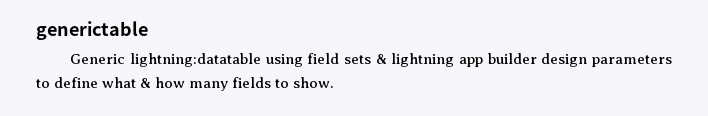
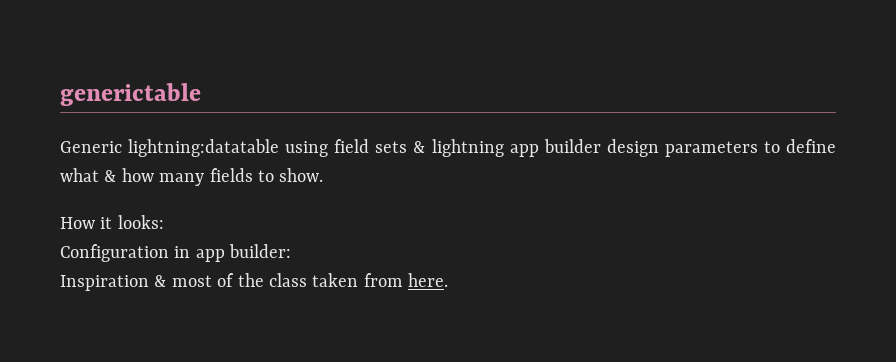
(335, 82) none -> [60,215,164,229] [60,244,292,262] [60,273,449,291] // How it looks: // Configuration in app builder: // Inspiration & most of the class taken from here.

